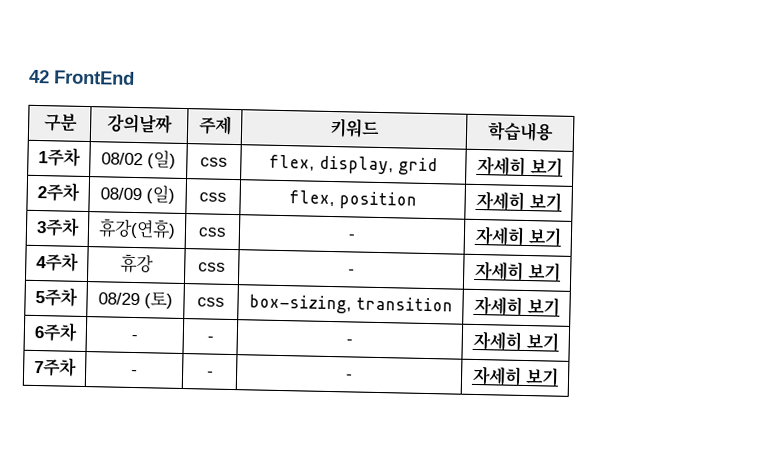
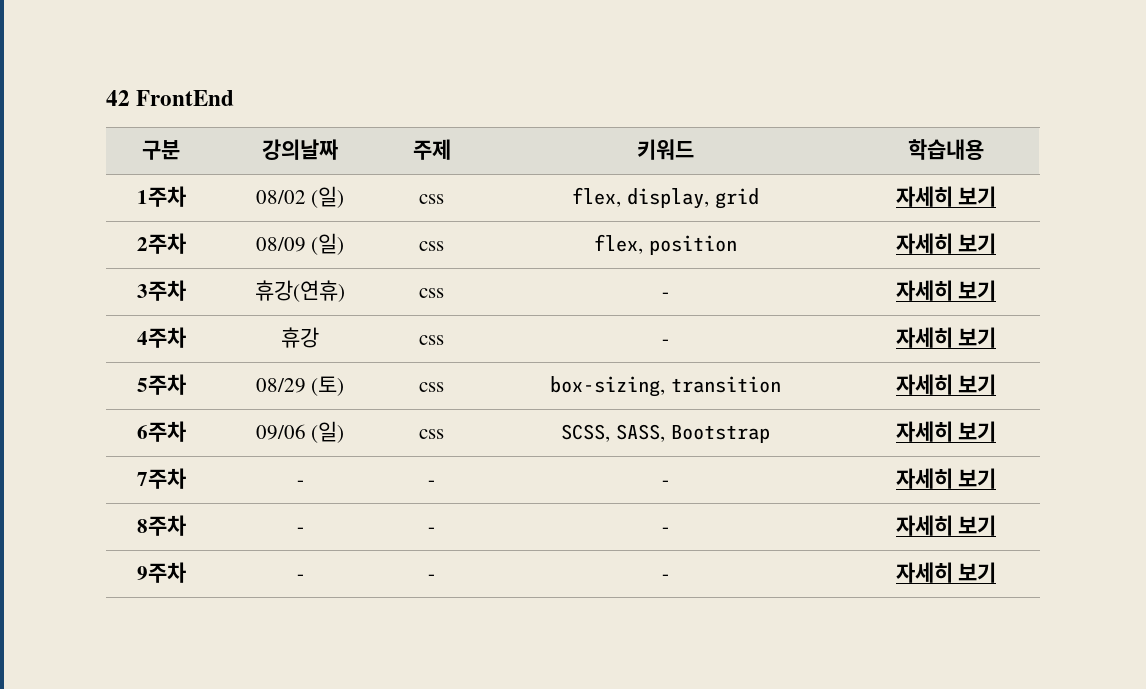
[131,334,138,341] [206,336,214,342] [346,339,354,345] - | - | - -> [255,421,345,443] [418,429,444,439] [561,424,770,443] 09/06 (일) | css | SCSS, SASS, Bootstrap
(559, 377) none -> [136,515,186,536] [296,527,304,533] [427,527,435,533] [662,527,669,533] [895,515,997,536] [136,562,186,583] [296,574,304,580] [427,574,435,580] [662,574,669,580] [895,562,997,583] // 8주차 | - | - | - | 자세히 보기 // 9주차 | - | - | - | 자세히 보기

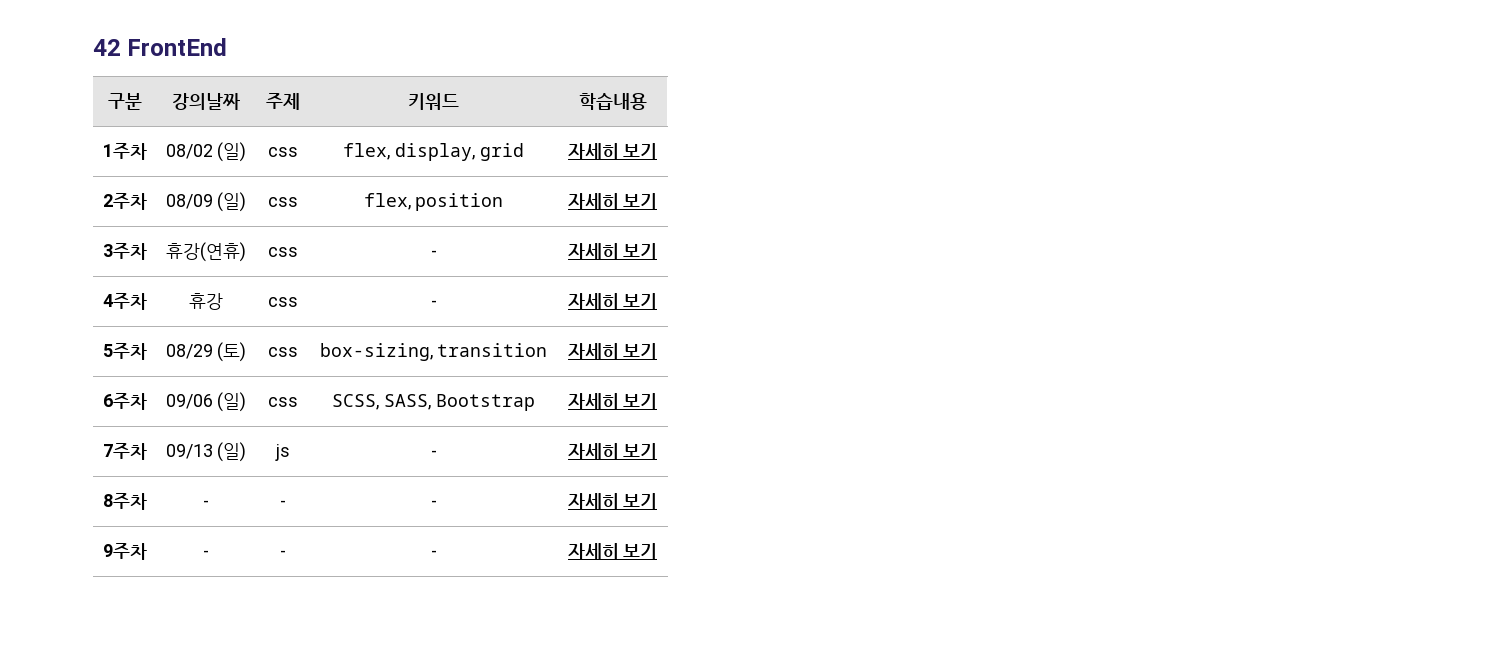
[296,480,304,486] [427,480,435,486] - | - -> [165,442,247,462] [275,444,290,461] 09/13 (일) | js

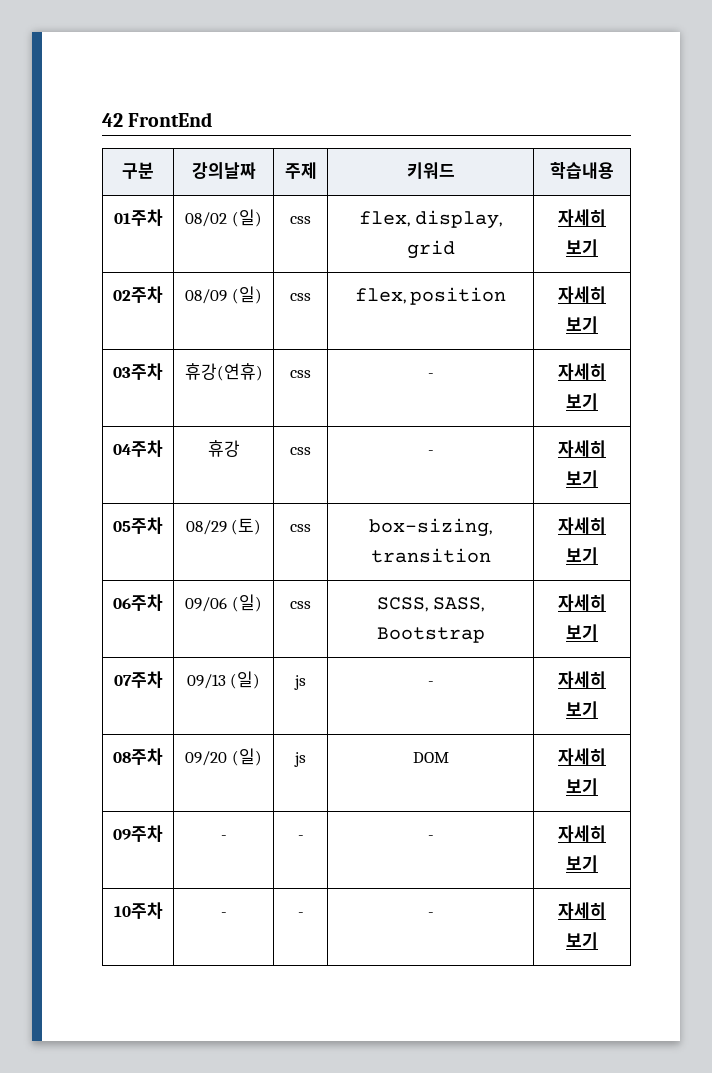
[102,143,147,160] 1주차 -> [113,209,163,226] 01주차
[102,193,147,210] 2주차 -> [113,286,163,303] 02주차
[102,243,147,260] 3주차 -> [113,363,163,380] 03주차
[102,293,147,310] 4주차 -> [113,440,163,457] 04주차
[102,343,147,360] 5주차 -> [113,517,163,534] 05주차
[102,393,147,410] 6주차 -> [113,594,163,611] 06주차
[102,443,147,460] 7주차 -> [113,671,163,688] 07주차
[102,493,147,510] 8주차 -> [113,748,163,765] [185,748,262,766] [294,752,306,767] [412,752,449,763] [558,748,606,765] [566,778,598,795] [113,825,163,842] 08주차 | 09/20 (일) | js | DOM | 자세히 보기 // 09주차
[102,543,147,560] 9주차 -> [113,902,163,919] 10주차

